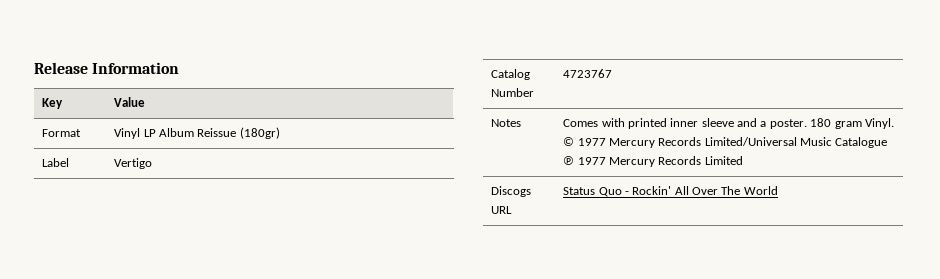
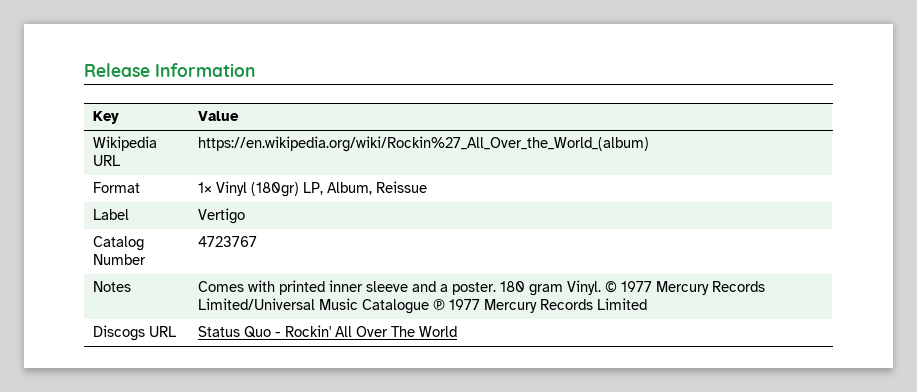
[42,129,82,137] [114,128,194,139] Format | Vinyl LP Album -> [93,136,158,151] [93,155,121,166] [198,136,650,152] [93,182,141,193] [198,181,373,197] Wikipedia URL | https://en.wikipedia.org/wiki/Rockin%27_All_Over_the_World_(album) // Format | 1× Vinyl (180gr) LP, Album,
[239,127,280,139] (180gr) -> (428, 187) none

